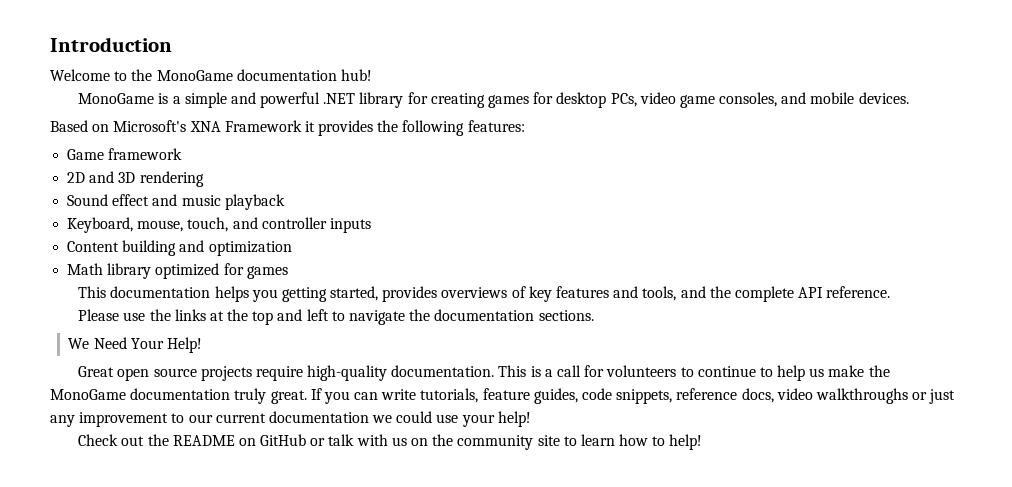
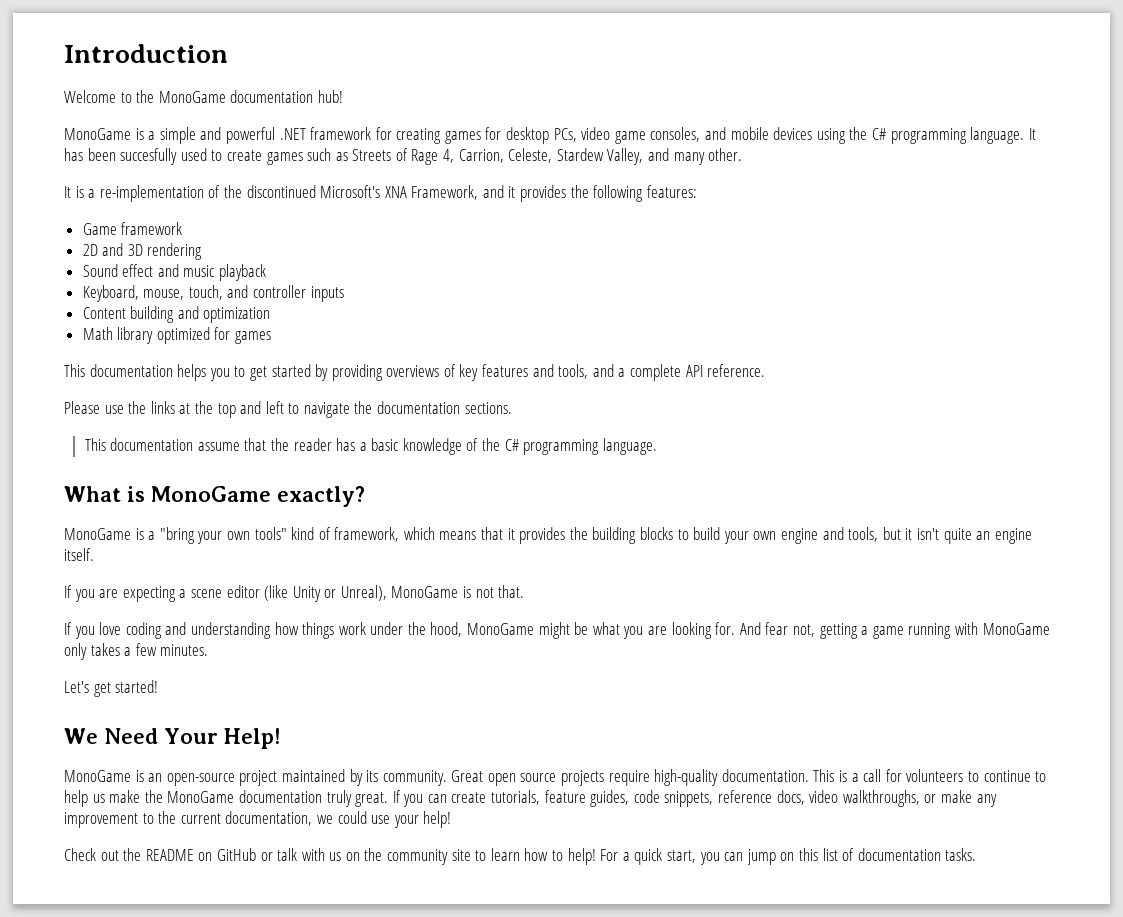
[359,92,404,108] library -> [310,127,372,140] framework
[858,92,909,104] [50,120,302,132] devices. // Based on Microsoft's XNA Framework -> [773,127,1036,144] [64,148,743,165] [64,185,504,202] devices using the C# programming language. It has been succesfully used to create games such as Streets of Rage 4, Carrion, Celeste, Stardew Valley, and many other. // It is a re-implementation of the discontinued Microsoft's XNA Framework, and
[281,286,438,302] getting started, provides -> [234,364,383,381] to get started by providing
[709,286,731,298] the -> [618,368,626,377] a
[68,337,202,353] We Need Your Help! // -> [84,438,657,455] [64,486,365,507] [64,527,1032,544] [64,548,94,561] [64,585,525,602] [64,622,1050,639] [64,643,209,660] [64,680,159,697] [64,728,280,749] [64,769,447,786] This documentation assume that the reader has a basic knowledge of the C# programming language. // What is MonoGame exactly? // MonoGame is a "bring your own tools" kind of framework, which means that it provides the building blocks to build your own engine and tools, but it isn't quite an engine itself. // If you are expecting a scene editor (like Unity or Unreal), MonoGame is not that. // If you love coding and understanding how things work under the hood, MonoGame might be what you are looking for. And fear not, getting a game running with MonoGame only takes a few minutes. // Let's get started! // We Need Your Help! // MonoGame is an open-source project maintained by its community.
[381,389,417,400] write -> [451,792,487,803] create
[815,388,956,404] [50,411,369,427] walkthroughs or just any improvement to our current documentation -> [842,790,997,807] [64,811,313,828] walkthroughs, or make any improvement to the current documentation,
(703, 442) none -> [600,848,977,865] For a quick start, you can jump on this list of documentation tasks.

